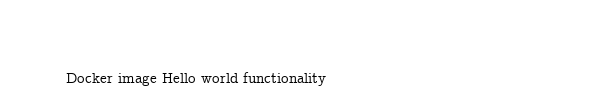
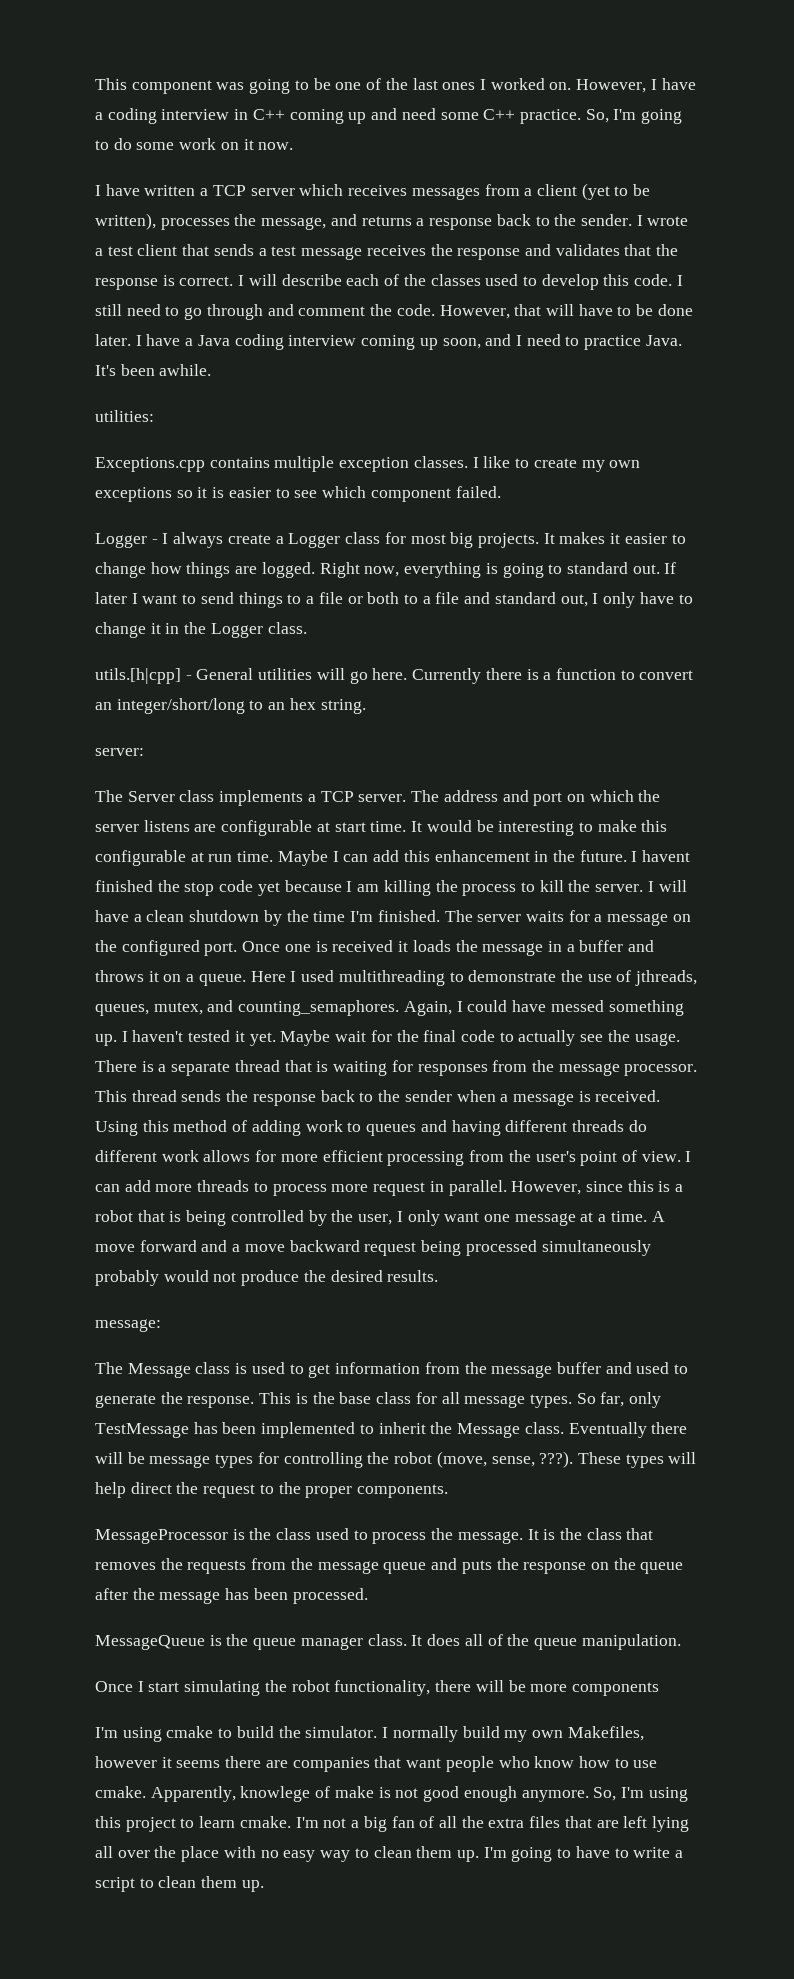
[66,72,326,86] Docker image Hello world functionality -> [95,78,696,94] [95,108,683,124] [95,138,294,150] [95,183,651,200] [95,213,689,230] [95,244,679,260] [95,274,683,290] [95,304,693,320] [95,334,682,350] [95,364,212,376] [95,410,154,422] [95,456,641,472] [95,486,501,502] [95,532,686,548] [95,562,677,578] [95,592,693,608] [95,622,307,638] [95,668,694,684] [95,698,366,714] [95,748,144,756] [95,790,661,806] [95,820,668,836] [95,850,691,866] [95,880,687,896] [95,910,691,926] [95,940,655,956] [95,970,698,986] [95,1000,684,1016] [95,1030,680,1046] [95,1060,698,1076] [95,1090,661,1106] [95,1120,647,1136] [95,1150,692,1166] [95,1180,684,1196] [95,1210,665,1226] [95,1240,651,1256] [95,1270,439,1286] [95,1319,161,1332] [95,1362,689,1378] [95,1392,662,1408] [95,1422,688,1438] [95,1451,697,1468] [95,1482,449,1498] [95,1528,654,1544] [95,1558,684,1574] [95,1588,368,1604] [95,1634,681,1650] [95,1680,659,1696] [95,1726,644,1742] [95,1756,658,1772] [95,1786,688,1802] [95,1816,690,1832] [95,1846,684,1862] [95,1876,264,1892] This component was going to be one of the last ones I worked on. However, I have a coding interview in C++ coming up and need some C++ practice. So, I'm going to do some work on it now. // I have written a TCP server which receives messages from a client (yet to be written), processes the message, and returns a response back to the sender. I wrote a test client that sends a test message receives the response and validates that the response is correct. I will describe each of the classes used to develop this code. I still need to go through and comment the code. However, that will have to be done later. I have a Java coding interview coming up soon, and I need to practice Java. It's been awhile. // utilities: // Exceptions.cpp contains multiple exception classes. I like to create my own exceptions so it is easier to see which component failed. // Logger - I always create a Logger class for most big projects. It makes it easier to change how things are logged. Right now, everything is going to standard out. If later I want to send things to a file or both to a file and standard out, I only have to change it in the Logger class. // utils.[h|cpp] - General utilities will go here. Currently there is a function to convert an integer/short/long to an hex string. // server: // The Server class implements a TCP server. The address and port on which the server listens are configurable at start time. It would be interesting to make this configurable at run time. Maybe I can add this enhancement in the future. I havent finished the stop code yet because I am killing the process to kill the server. I will have a clean shutdown by the time I'm finished. The server waits for a message on the configured port. Once one is received it loads the message in a buffer and throws it on a queue. Here I used multithreading to demonstrate the use of jthreads, queues, mutex, and counting_semaphores. Again, I could have messed something up. I haven't tested it yet. Maybe wait for the final code to actually see the usage. There is a separate thread that is waiting for responses from the message processor. This thread sends the response back to the sender when a message is received. Using this method of adding work to queues and having different threads do different work allows for more efficient processing from the user's point of view. I can add more threads to process more request in parallel. However, since this is a robot that is being controlled by the user, I only want one message at a time. A move forward and a move backward request being processed simultaneously probably would not produce the desired results. // message: // The Message class is used to get information from the message buffer and used to generate the response. This is the base class for all message types. So far, only TestMessage has been implemented to inherit the Message class. Eventually there will be message types for controlling the robot (move, sense, ???). These types will help direct the request to the proper components. // MessageProcessor is the class used to process the message. It is the class that removes the requests from the message queue and puts the response on the queue after the message has been processed. // MessageQueue is the queue manager class. It does all of the queue manipulation. // Once I start simulating the robot functionality, there will be more components // I'm using cmake to build the simulator. I normally build my own Makefiles, however it seems there are companies that want people who know how to use cmake. Apparently, knowlege of make is not good enough anymore. So, I'm using this project to learn cmake. I'm not a big fan of all the extra files that are left lying all over the place with no easy way to clean them up. I'm going to have to write a script to clean them up.

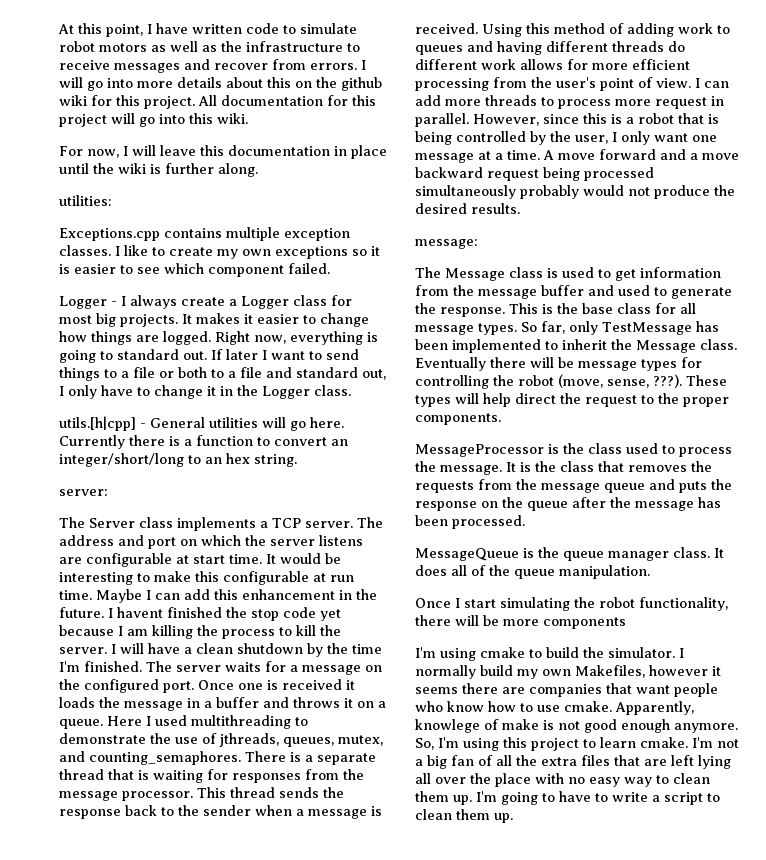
[95,78,696,94] [95,108,683,124] [95,138,294,150] [95,183,651,200] [95,213,689,230] [95,244,679,260] [95,274,683,290] [95,304,693,320] [95,334,682,350] [95,364,212,376] This component was going to be one of the last ones I worked on. However, I have a coding interview in C++ coming up and need some C++ practice. So, I'm going to do some work on it now. // I have written a TCP server which receives messages from a client (yet to be written), processes the message, and returns a response back to the sender. I wrote a test client that sends a test message receives the response and validates that the response is correct. I will describe each of the classes used to develop this code. I still need to go through and comment the code. However, that will have to be done later. I have a Java coding interview coming up soon, and I need to practice Java. It's been awhile. -> [58,23,357,37] [59,41,360,52] [59,59,366,73] [59,77,382,91] [59,95,376,109] [59,113,248,127] [59,145,387,159] [59,163,258,177] At this point, I have written code to simulate robot motors as well as the infrastructure to receive messages and recover from errors. I will go into more details about this on the github wiki for this project. All documentation for this project will go into this wiki. // For now, I will leave this documentation in place until the wiki is further along.
[403,1000,684,1016] [95,1030,680,1046] Again, I could have messed something up. I haven't tested it yet. Maybe wait for the final code to actually see the usage. -> (241, 758) none

